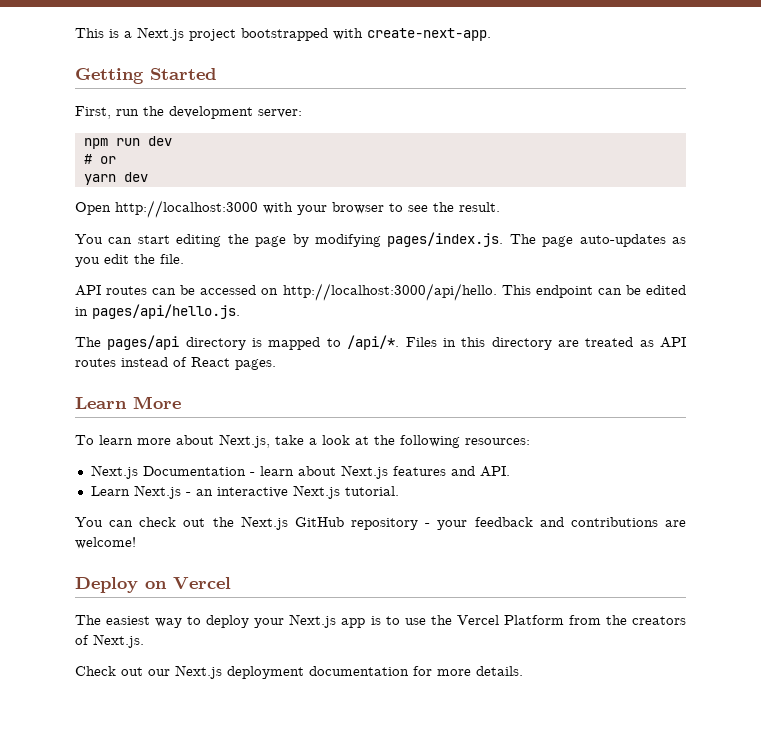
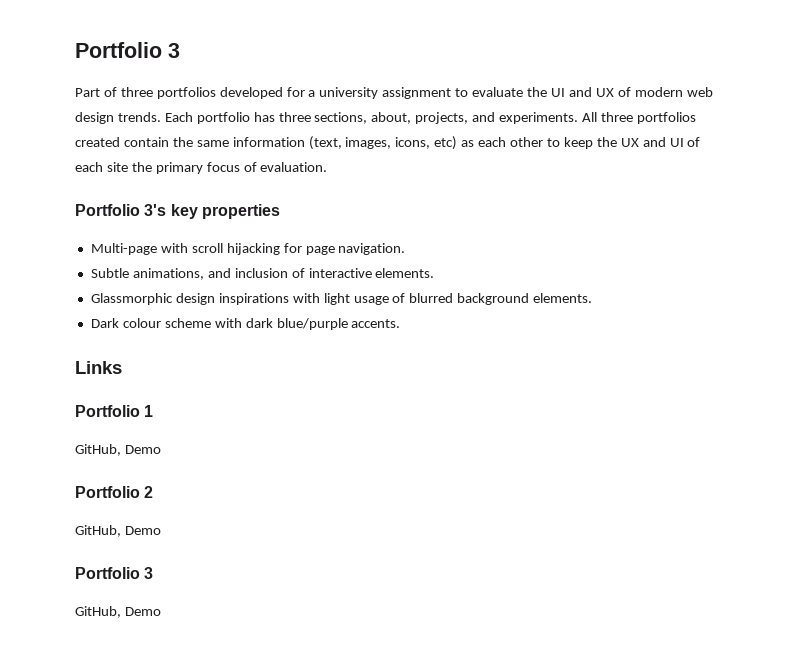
[75,27,491,41] [75,68,216,84] [75,106,302,119] [83,136,172,149] [83,154,116,164] [83,172,148,185] [75,200,500,218] [75,232,686,247] [75,254,184,267] [75,283,687,301] [75,304,240,319] [75,335,686,350] [75,357,276,370] [75,396,181,409] [75,434,530,448] [90,465,510,479] [90,485,399,499] [75,516,686,530] [75,537,136,549] [75,577,231,593] [75,614,686,628] [75,634,144,648] [75,665,523,679] This is a Next.js project bootstrapped with create-next-app. // Getting Started // First, run the development server: // npm run dev // # or // yarn dev // Open http://localhost:3000 with your browser to see the result. // You can start editing the page by modifying pages/index.js. The page auto-updates as you edit the file. // API routes can be accessed on http://localhost:3000/api/hello. This endpoint can be edited in pages/api/hello.js. // The pages/api directory is mapped to /api/*. Files in this directory are treated as API routes instead of React pages. // Learn More // To learn more about Next.js, take a look at the following resources: // Next.js Documentation - learn about Next.js features and API. // Learn Next.js - an interactive Next.js tutorial. // You can check out the Next.js GitHub repository - your feedback and contributions are welcome! // Deploy on Vercel // The easiest way to deploy your Next.js app is to use the Vercel Platform from the creators of Next.js. // Check out our Next.js deployment documentation for more details. -> [75,42,180,58] [75,87,713,99] [75,112,696,124] [75,136,701,150] [75,162,328,174] [75,204,280,219] [90,243,406,255] [90,268,435,280] [90,293,593,305] [90,318,401,330] [75,361,122,374] [75,405,154,417] [75,444,161,456] [75,486,154,498] [75,525,161,537] [75,567,154,579] [75,606,161,618] Portfolio 3 // Part of three portfolios developed for a university assignment to evaluate the UI and UX of modern web design trends. Each portfolio has three sections, about, projects, and experiments. All three portfolios created contain the same information (text, images, icons, etc) as each other to keep the UX and UI of each site the primary focus of evaluation. // Portfolio 3's key properties // Multi-page with scroll hijacking for page navigation. // Subtle animations, and inclusion of interactive elements. // Glassmorphic design inspirations with light usage of blurred background elements. // Dark colour scheme with dark blue/purple accents. // Links // Portfolio 1 // GitHub, Demo // Portfolio 2 // GitHub, Demo // Portfolio 3 // GitHub, Demo

